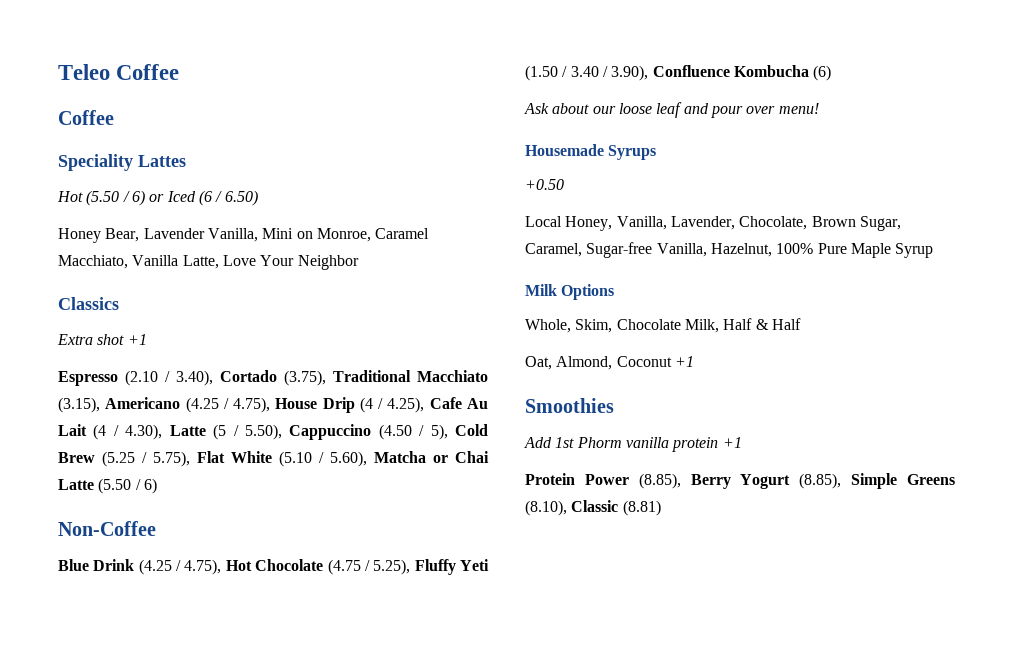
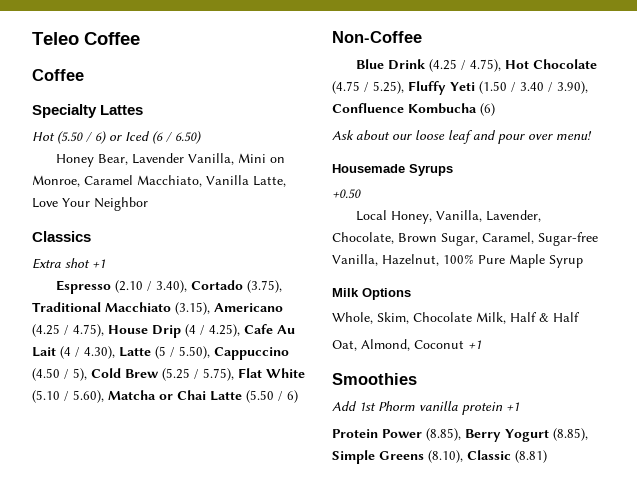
[58,154,133,171] Speciality -> [32,104,97,118] Specialty

